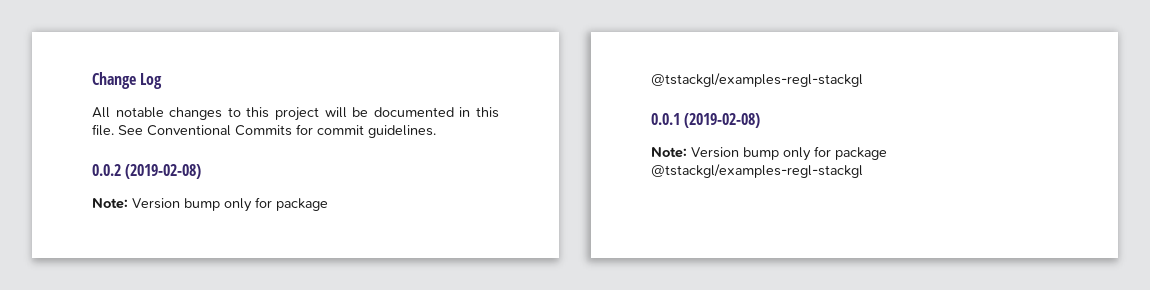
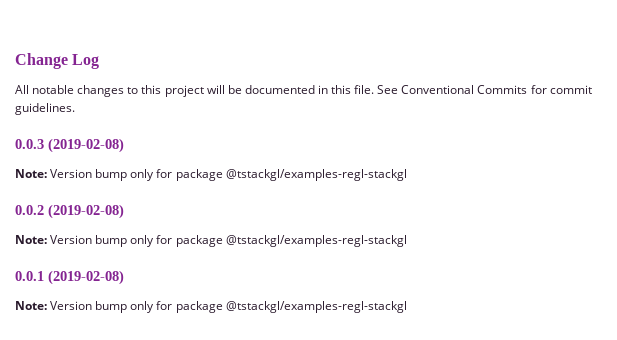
(436, 131) none -> [15,138,124,153] [15,169,407,181] // 0.0.3 (2019-02-08) // Note: Version bump only for package @tstackgl/examples-regl-stackgl

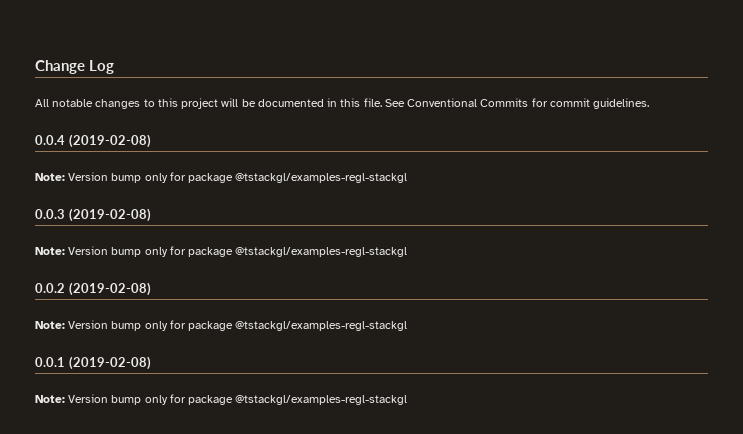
(75, 109) none -> [35,134,151,148] [35,172,408,183] // 0.0.4 (2019-02-08) // Note: Version bump only for package @tstackgl/examples-regl-stackgl

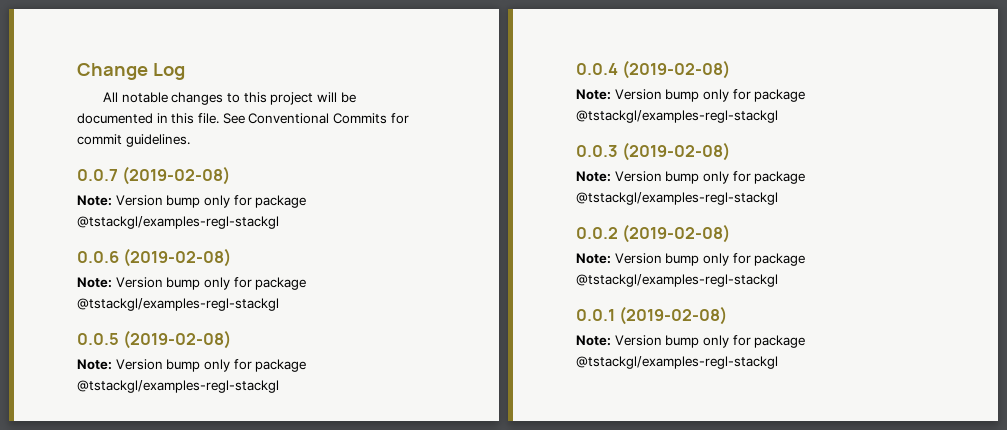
(650, 103) none -> [77,166,231,185] [77,195,307,208] [77,216,279,229] [77,248,232,267] [77,277,307,290] [77,298,279,311] [77,330,232,349] [77,359,307,372] [77,380,279,393] // 0.0.7 (2019-02-08) // Note: Version bump only for package @tstackgl/examples-regl-stackgl // 0.0.6 (2019-02-08) // Note: Version bump only for package @tstackgl/examples-regl-stackgl // 0.0.5 (2019-02-08) // Note: Version bump only for package @tstackgl/examples-regl-stackgl

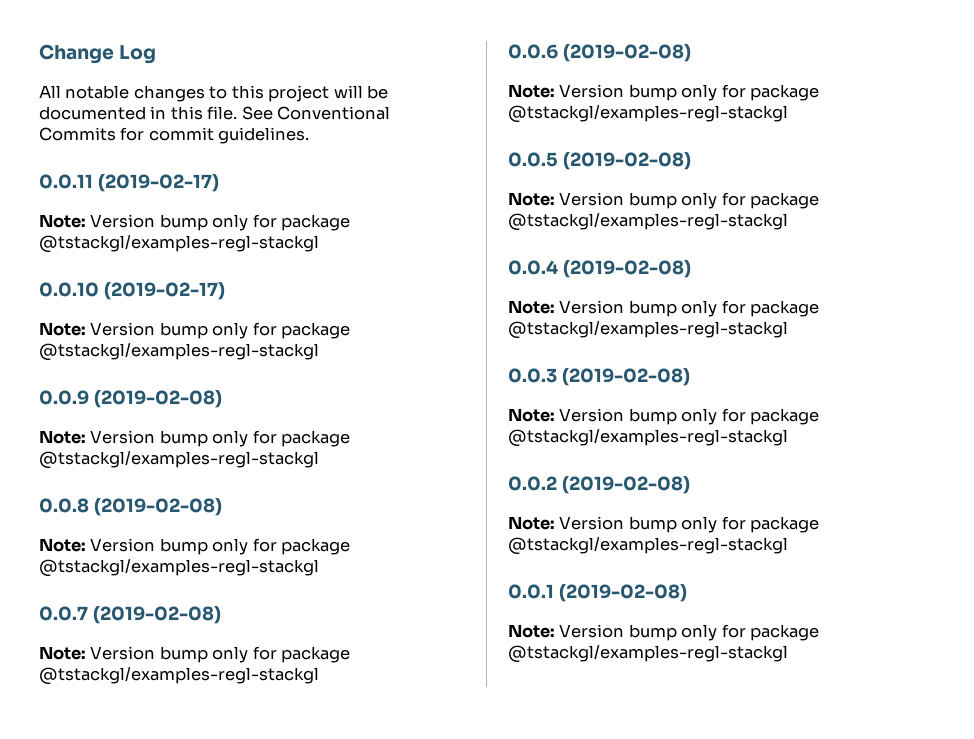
(190, 140) none -> [39,174,219,192] [39,214,351,231] [39,235,319,253] [39,282,225,300] [39,322,351,339] [39,343,319,361] [39,390,222,408] [39,430,351,447] [39,451,319,469] [39,498,222,516] [39,538,351,555] [39,559,319,577] // 0.0.11 (2019-02-17) // Note: Version bump only for package @tstackgl/examples-regl-stackgl // 0.0.10 (2019-02-17) // Note: Version bump only for package @tstackgl/examples-regl-stackgl // 0.0.9 (2019-02-08) // Note: Version bump only for package @tstackgl/examples-regl-stackgl // 0.0.8 (2019-02-08) // Note: Version bump only for package @tstackgl/examples-regl-stackgl

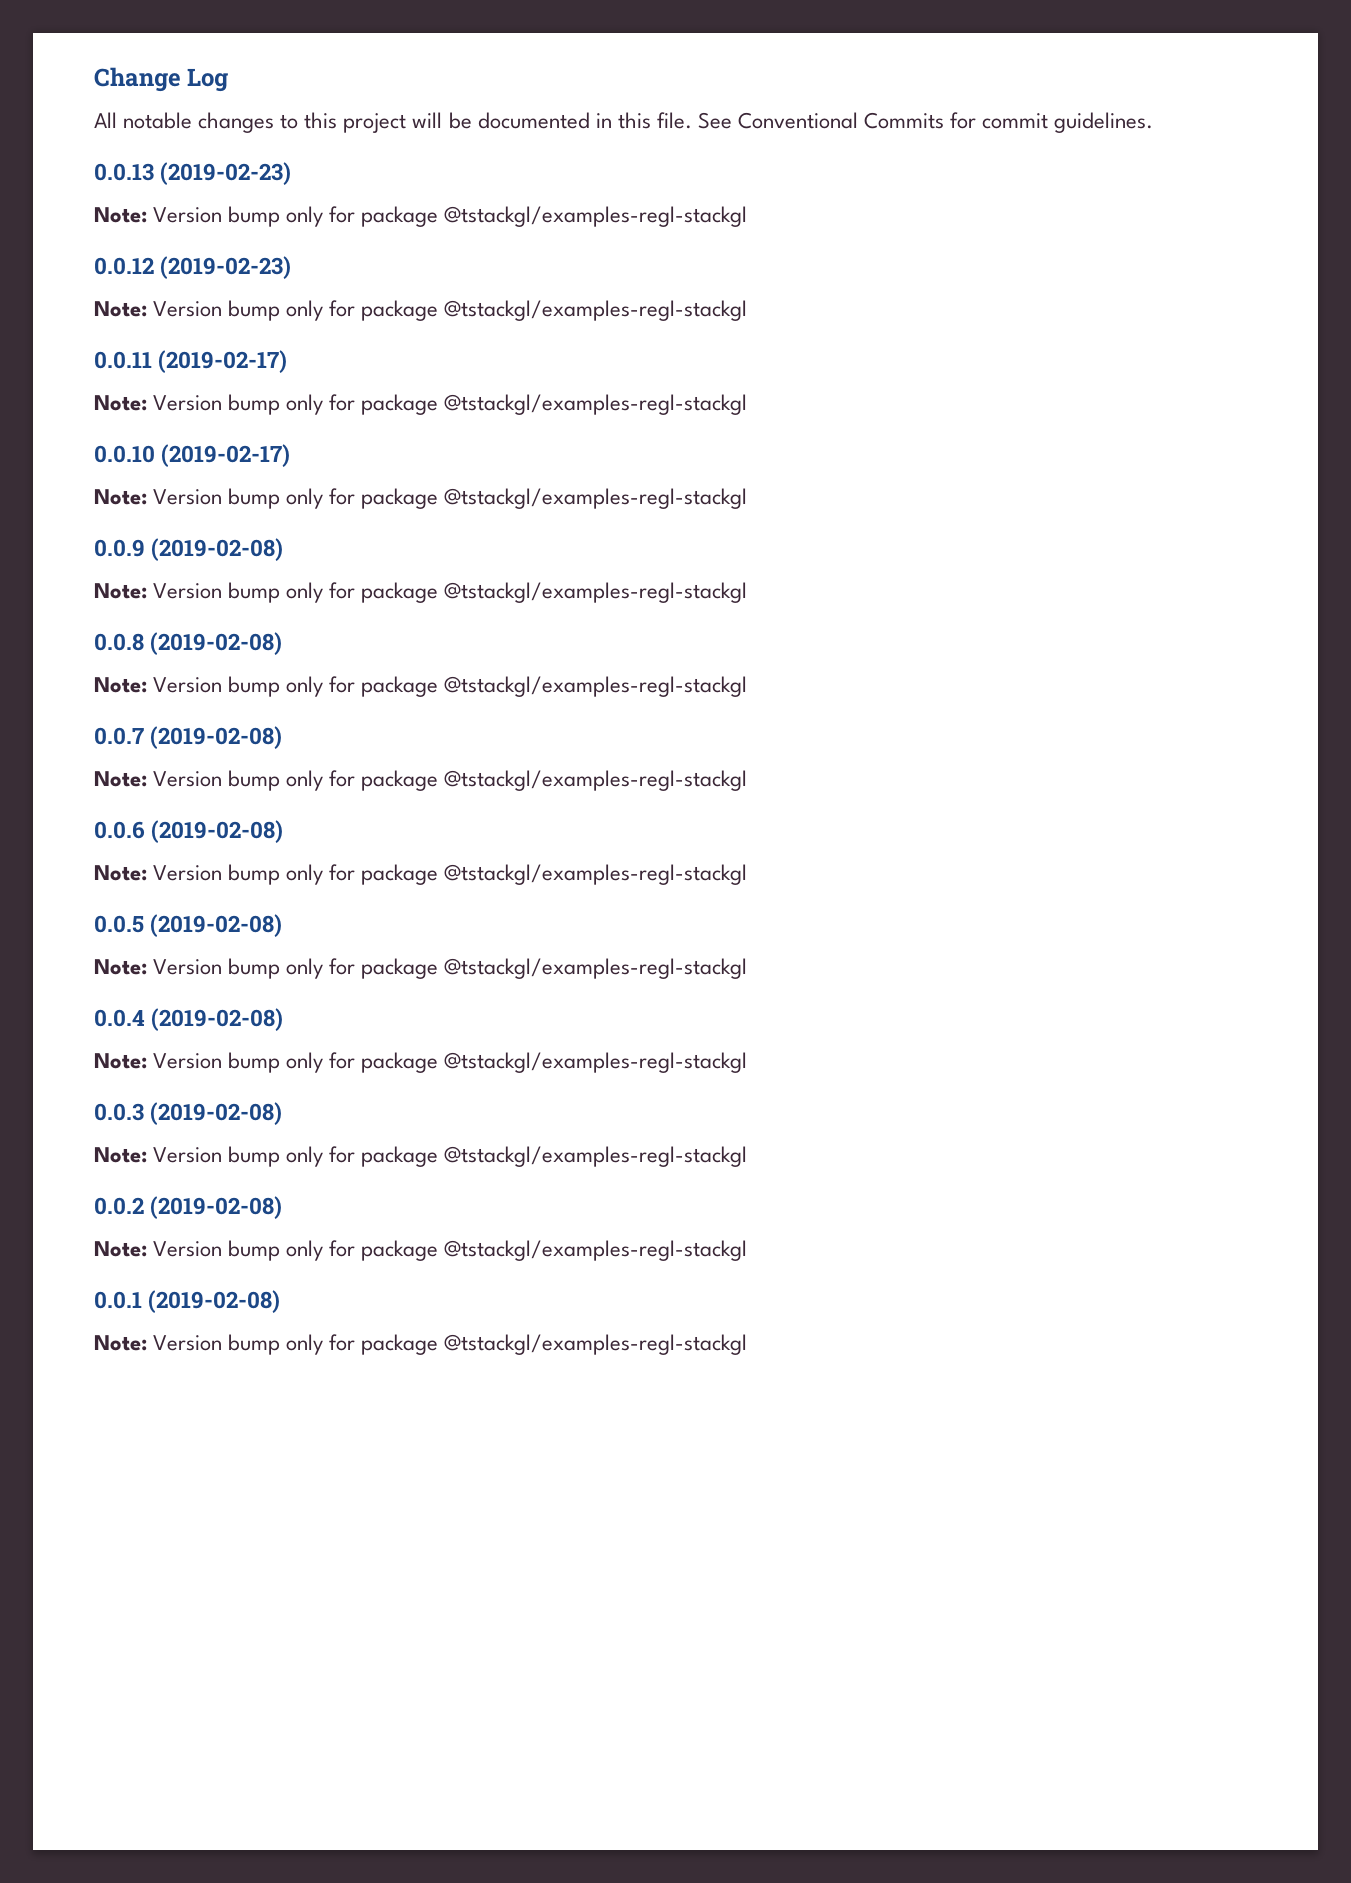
(310, 135) none -> [94,162,292,185] [94,206,748,227] [94,256,292,279] [94,300,748,321] // 0.0.13 (2019-02-23) // Note: Version bump only for package @tstackgl/examples-regl-stackgl // 0.0.12 (2019-02-23) // Note: Version bump only for package @tstackgl/examples-regl-stackgl

